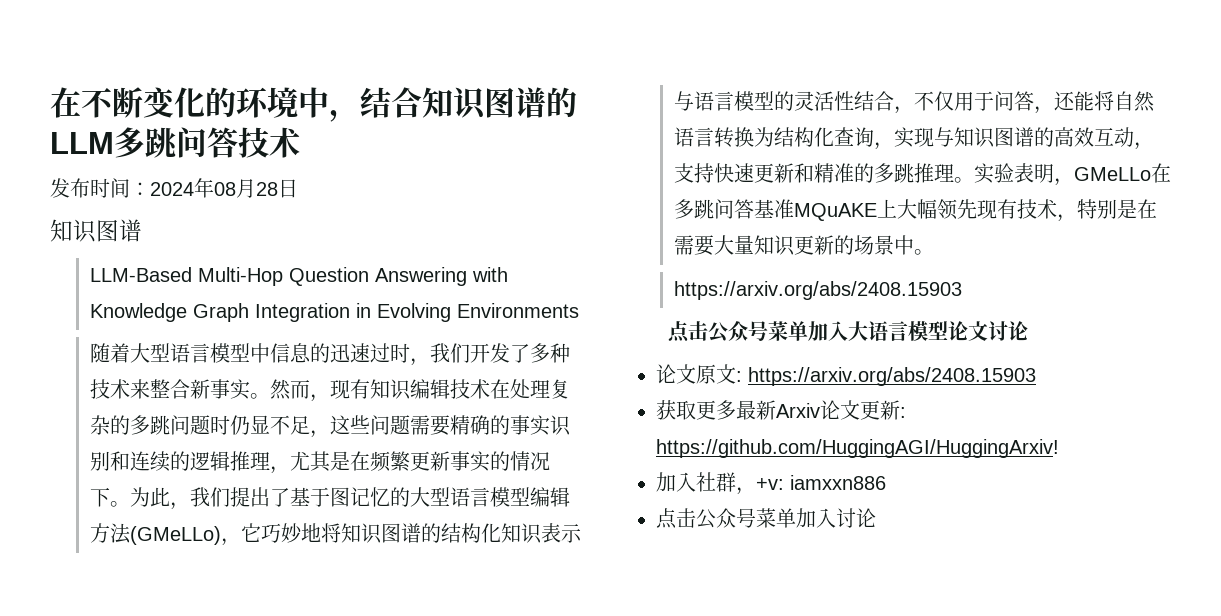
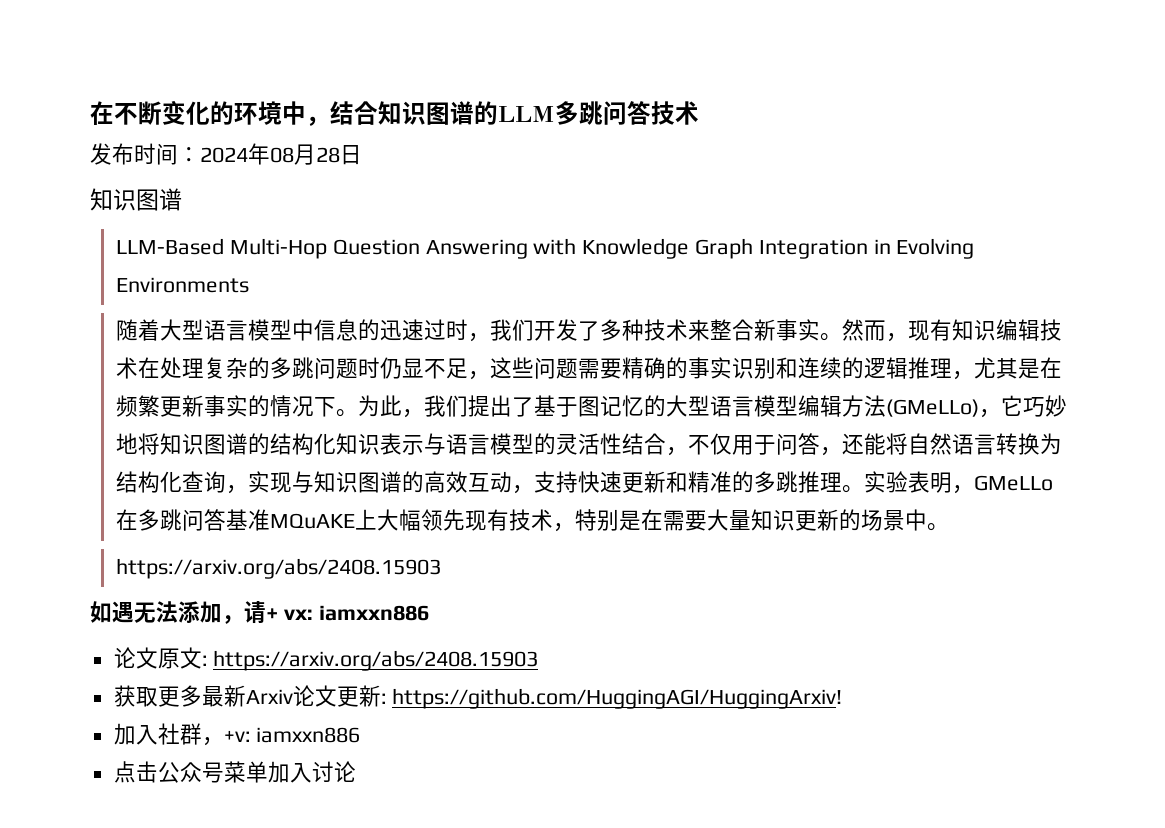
[668,321,1029,343] 点击公众号菜单加入大语言模型论文讨论 -> [90,601,429,624] 如遇无法添加，请+ vx: iamxxn886

